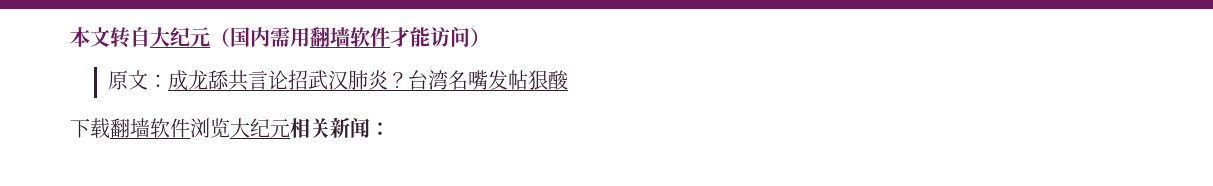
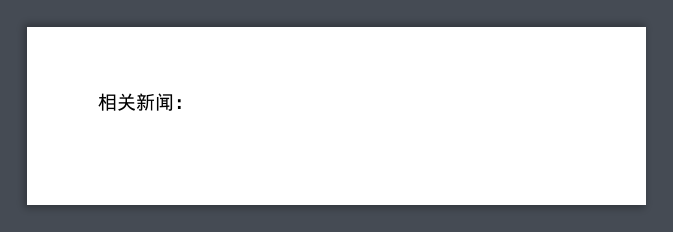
[70,26,490,48] [108,70,569,91] [70,118,290,139] 本文转自大纪元（国内需用翻墙软件才能访问） // 原文：成龙舔共言论招武汉肺炎？台湾名嘴发帖狠酸 // 下载翻墙软件浏览大纪元 -> (98, 102) none

